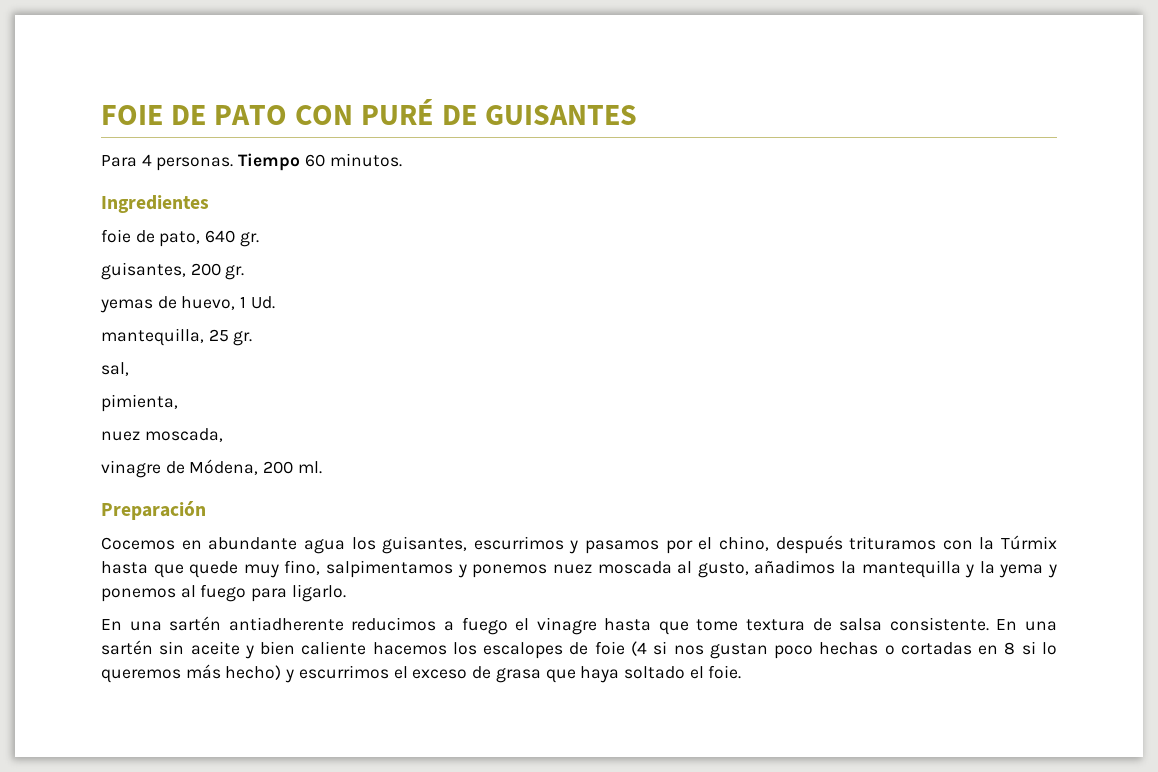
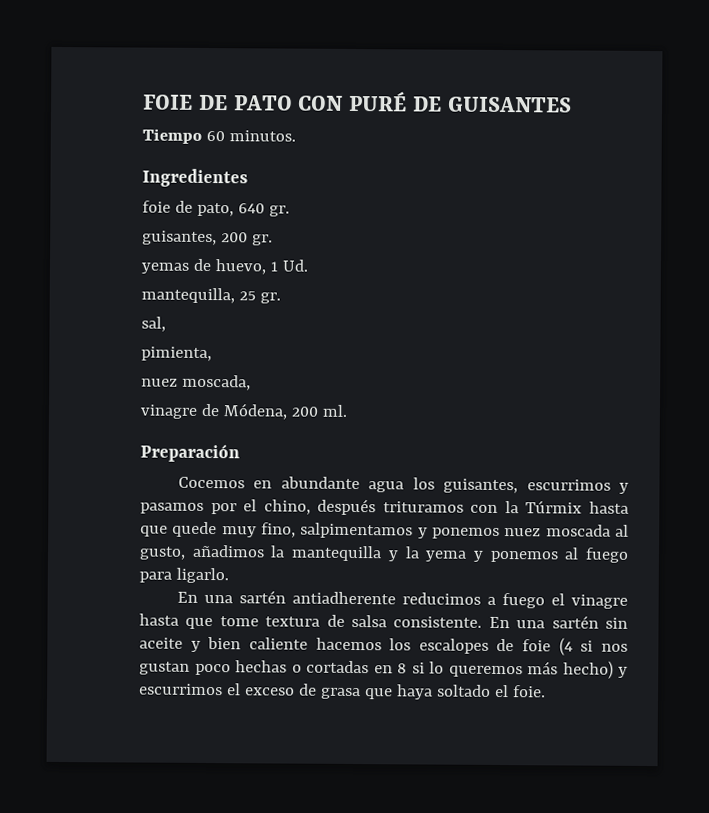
[101,154,234,171] Para 4 personas. -> (572, 104) none

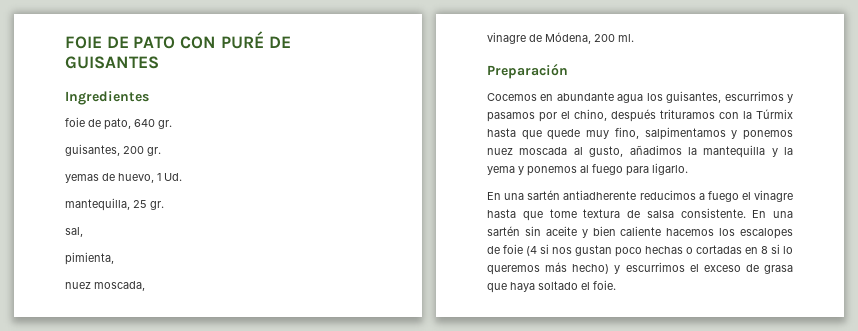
[142,128,296,144] // Tiempo 60 minutos. -> (159, 62) none

